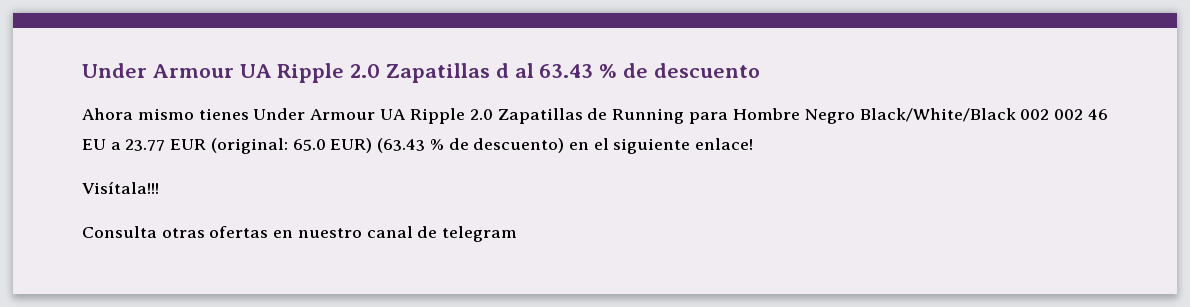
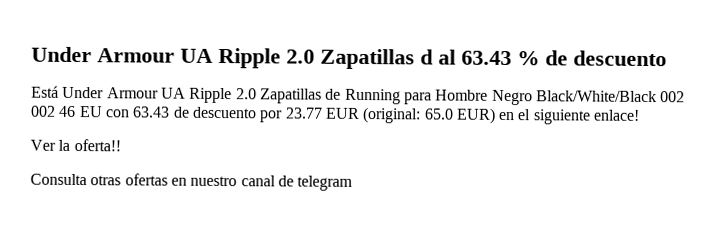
[82,108,249,120] Ahora mismo tienes -> [31,85,59,98] Está
[110,142,121,150] a -> [104,106,284,123] con 63.43 de descuento por
[377,138,565,153] (63.43 % de descuento) -> (496, 115) none
[82,181,159,194] Visítala!!! -> [30,138,121,152] Ver la oferta!!

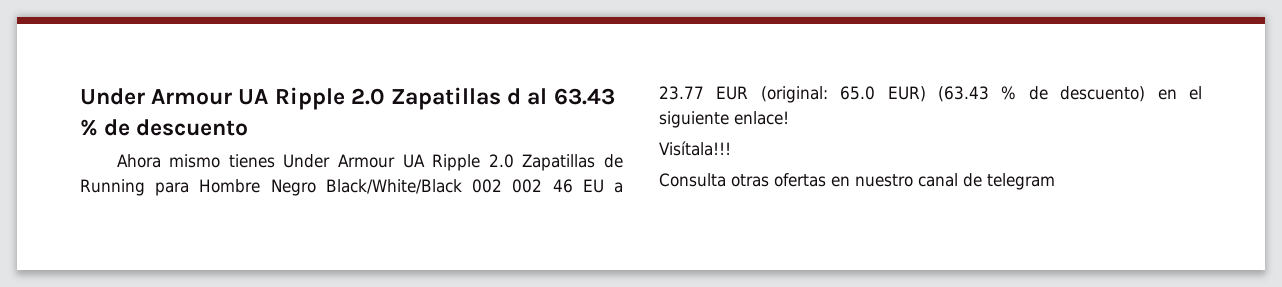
[31,85,59,98] Está -> [116,154,275,168] Ahora mismo tienes
[104,106,284,123] con 63.43 de descuento por -> [614,182,623,193] a
(496, 115) none -> [938,86,1146,102] (63.43 % de descuento)
[30,138,121,152] Ver la oferta!! -> [659,141,731,156] Visítala!!!

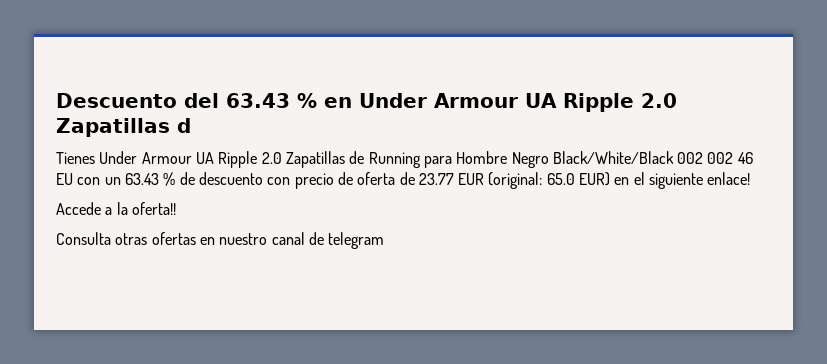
(80, 96) none -> [56,93,352,108] Descuento del 63.43 % en
[527,88,615,105] [80,119,249,136] [116,154,275,168] al 63.43 % de descuento // Ahora mismo tienes -> [56,152,95,164] // Tienes
[614,182,623,193] a -> [77,172,415,189] con un 63.43 % de descuento con precio de oferta de
[938,86,1146,102] (63.43 % de descuento) -> (611, 179) none
[659,141,731,156] Visítala!!! -> [56,202,176,215] Accede a la oferta!!

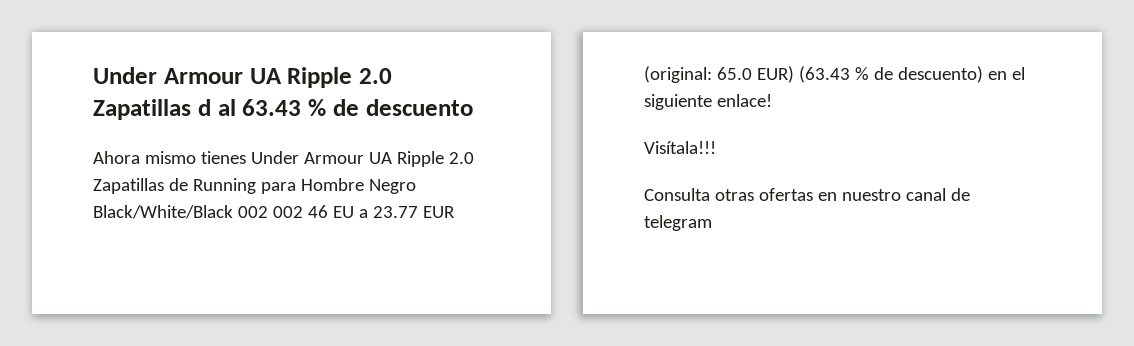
[56,93,352,108] Descuento del 63.43 % en -> (93, 75) none
[56,152,95,164] // Tienes -> [217,99,473,116] [93,151,246,164] al 63.43 % de descuento // Ahora mismo tienes
[77,172,415,189] con un 63.43 % de descuento con precio de oferta de -> [358,209,368,218] a
(611, 179) none -> [798,66,983,83] (63.43 % de descuento)
[56,202,176,215] Accede a la oferta!! -> [644,141,716,154] Visítala!!!

